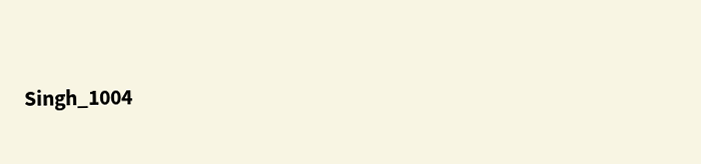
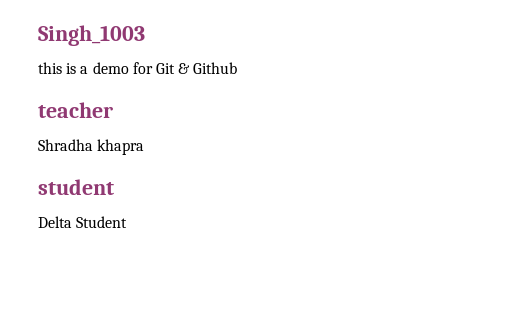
[24,88,133,111] Singh_1004 -> [38,25,145,46] [38,62,238,74] [38,102,113,118] [38,139,145,155] [38,179,114,195] [38,216,128,228] Singh_1003 // this is a demo for Git & Github // teacher // Shradha khapra // student // Delta Student

